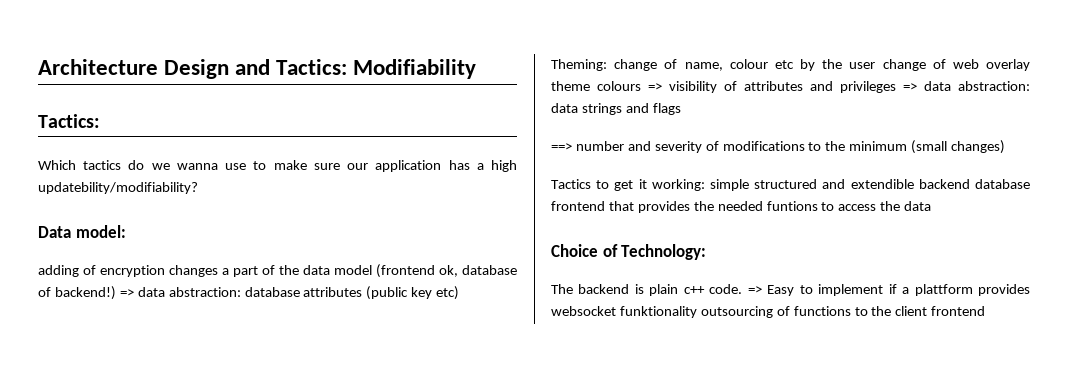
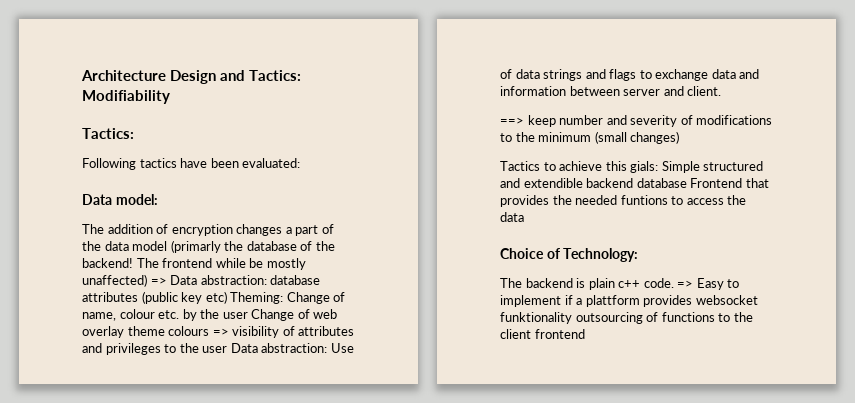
[38,160,517,172] [38,182,198,194] Which tactics do we wanna use to make sure our application has a high updatebility/modifiability? -> [82,158,301,170] Following tactics have been evaluated:
[38,265,79,277] adding -> [82,224,153,234] The addition
[376,264,517,278] [38,286,165,300] (frontend ok, database of backend!) => data -> [170,240,335,253] [82,258,306,270] [82,274,198,287] (primarly the database of the backend! The frontend while be mostly unaffected) => Data
[614,59,658,71] change -> [286,292,330,304] Change
[774,60,794,69] etc -> [158,310,180,319] etc.
[882,59,926,71] change -> [251,309,295,321] Change
[903,81,1030,91] [551,103,681,115] => data abstraction: data strings and flags -> [164,343,354,353] [500,69,760,81] [500,86,722,96] to the user Data abstraction: Use of data strings and flags to exchange data and information between server and client.
(572, 147) none -> [527,115,556,127] keep
[614,179,749,191] get it working: simple -> [559,161,700,173] achieve this gials: Simple
[551,201,605,211] frontend -> [690,178,743,188] Frontend

